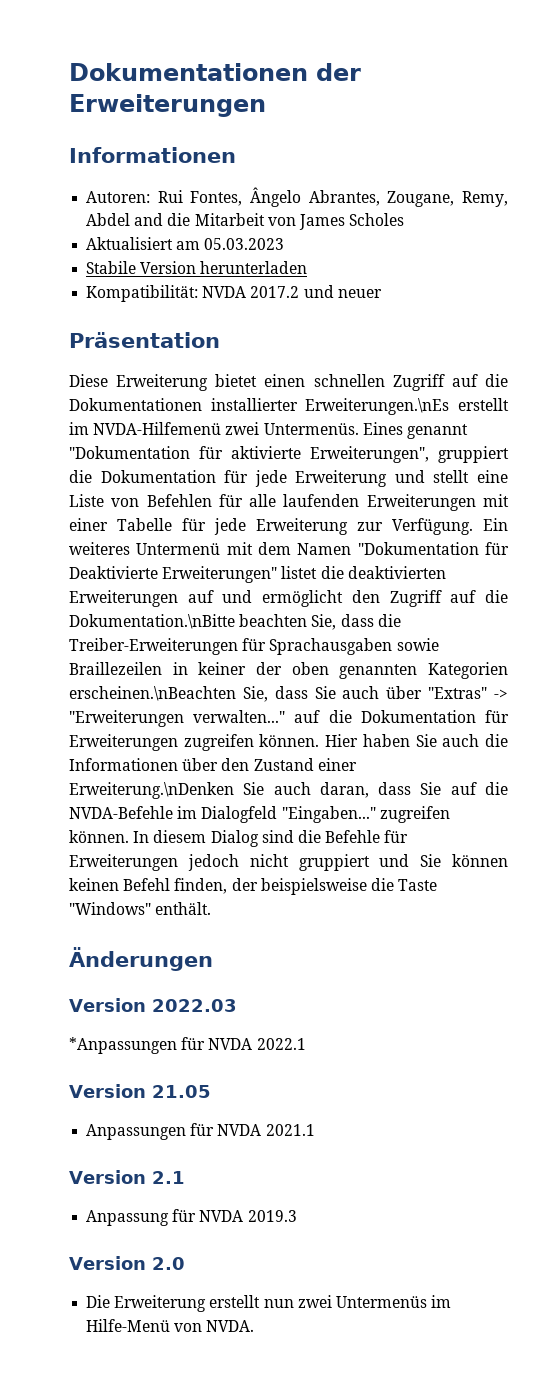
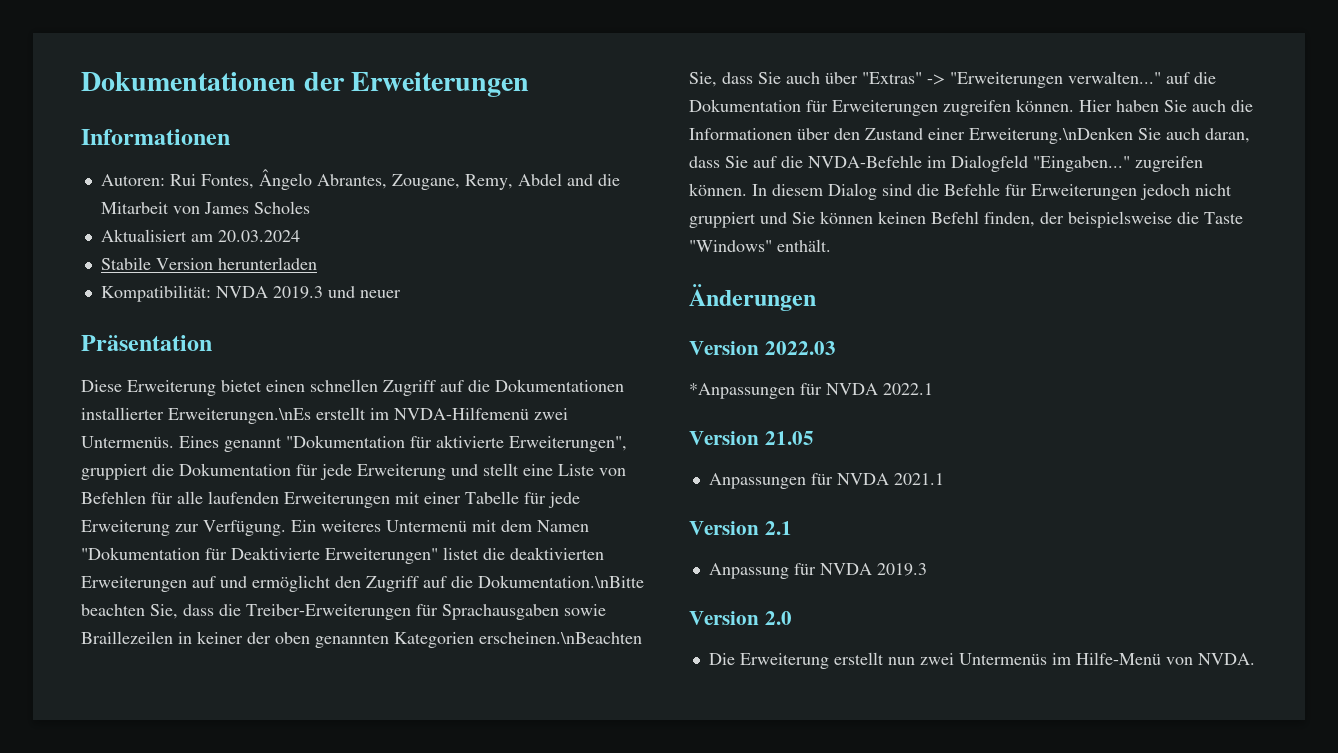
[204,238,285,250] 05.03.2023 -> [217,230,300,242] 20.03.2024
[250,286,300,298] 2017.2 -> [272,286,323,299] 2019.3

